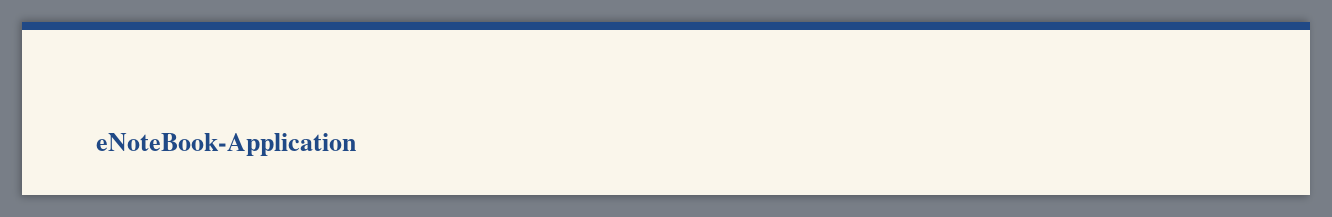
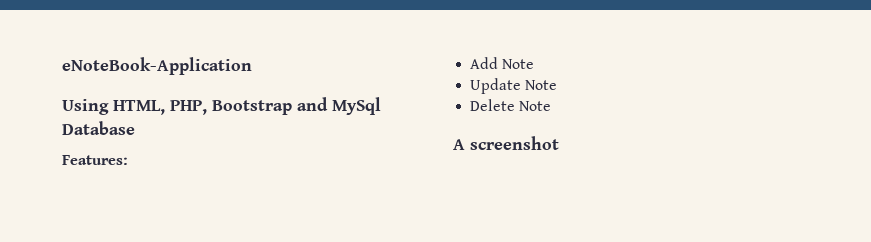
(356, 144) none -> [62,97,381,115] [62,121,135,135] [62,155,128,165] [470,57,535,69] [470,78,558,94] [470,99,552,111] [453,136,559,150] // Using HTML, PHP, Bootstrap and MySql Database // Features: // Add Note // Update Note // Delete Note // A screenshot

